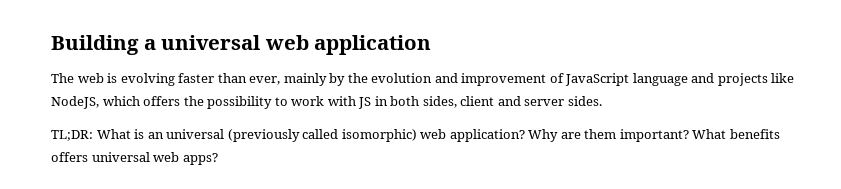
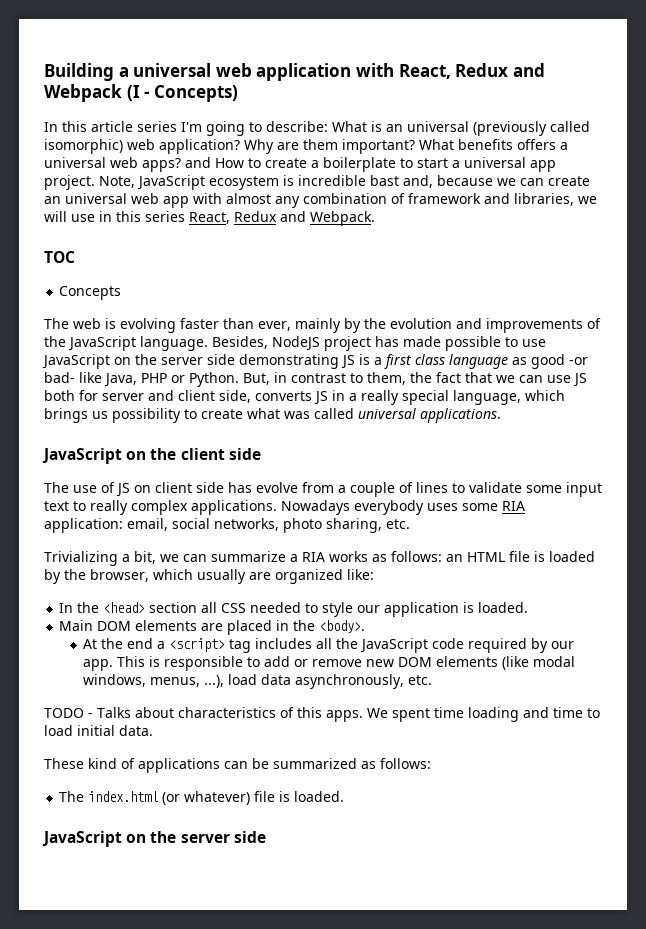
[51,73,795,86] [51,96,602,109] [51,130,93,141] // The web is evolving faster than ever, mainly by the evolution and improvement of JavaScript language and projects like NodeJS, which offers the possibility to work with JS in both sides, client and server sides. // TL;DR: -> [355,63,545,79] [44,84,238,102] [44,121,328,136] with React, Redux and Webpack (I - Concepts) // In this article series I'm going to describe:
(88, 157) none -> [560,142,568,150] a
(218, 159) none -> [185,157,556,172] [44,175,590,190] [44,193,597,208] [44,211,375,226] [44,251,75,263] [59,286,122,300] [44,318,601,333] [44,336,546,351] [42,354,588,369] [44,372,587,387] [44,390,565,405] [44,408,501,423] [42,448,261,464] [44,482,602,497] [44,500,525,515] [44,518,410,533] [44,551,595,566] [44,569,374,584] [59,602,529,617] [59,620,366,635] [83,638,575,653] [83,656,576,671] [83,674,433,689] [44,707,600,722] [44,725,153,736] [44,758,431,773] [59,791,345,805] [42,831,266,847] and How to create a boilerplate to start a universal app project. Note, JavaScript ecosystem is incredible bast and, because we can create an universal web app with almost any combination of framework and libraries, we will use in this series React, Redux and Webpack. // TOC // Concepts // The web is evolving faster than ever, mainly by the evolution and improvements of the JavaScript language. Besides, NodeJS project has made possible to use JavaScript on the server side demonstrating JS is a first class language as good -or bad- like Java, PHP or Python. But, in contrast to them, the fact that we can use JS both for server and client side, converts JS in a really special language, which brings us possibility to create what was called universal applications. // JavaScript on the client side // The use of JS on client side has evolve from a couple of lines to validate some input text to really complex applications. Nowadays everybody uses some RIA application: email, social networks, photo sharing, etc. // Trivializing a bit, we can summarize a RIA works as follows: an HTML file is loaded by the browser, which usually are organized like: // In the <head> section all CSS needed to style our application is loaded. // Main DOM elements are placed in the <body>. // At the end a <script> tag includes all the JavaScript code required by our app. This is responsible to add or remove new DOM elements (like modal windows, menus, ...), load data asynchronously, etc. // TODO - Talks about characteristics of this apps. We spent time loading and time to load initial data. // These kind of applications can be summarized as follows: // The index.html (or whatever) file is loaded. // JavaScript on the server side

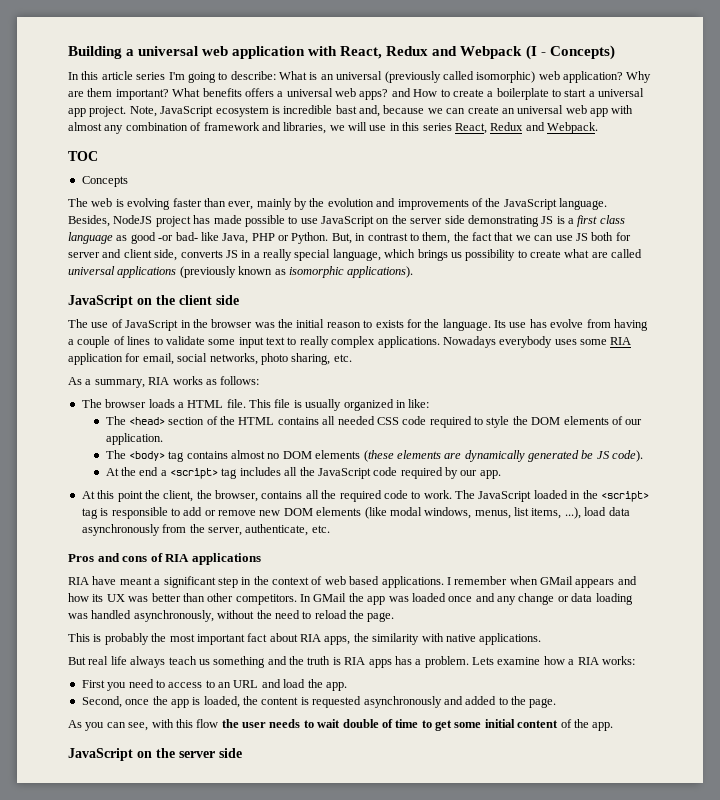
[284,411,310,419] was -> [591,252,608,258] are
[420,408,501,423] applications. -> [117,266,414,278] applications (previously known as isomorphic applications).
[116,482,224,497] JS on client side -> [125,319,527,331] JavaScript in the browser was the initial reason to exists for the language. Its use
(334, 487) none -> [613,319,648,331] having
[44,518,123,533] application: -> [68,353,141,365] application for
[44,551,595,566] [44,569,374,584] [59,602,529,617] [59,620,366,635] Trivializing a bit, we can summarize a RIA works as follows: an HTML file is loaded by the browser, which usually are organized like: // In the <head> section all CSS needed to style our application is loaded. // Main DOM elements are placed in the <body>. -> [68,376,260,388] [81,399,430,411] [105,416,643,428] [105,433,163,445] [105,450,644,462] As a summary, RIA works as follows: // The browser loads a HTML file. This file is usually organized in like: // The <head> section of the HTML contains all needed CSS code required to style the DOM elements of our application. // The <body> tag contains almost no DOM elements (these elements are dynamically generated be JS code).
[117,656,146,667] This -> [81,490,649,502] [81,508,98,519] // At this point the client, the browser, contains all the required code to work. The JavaScript loaded in the <script> tag
(201, 682) none -> [514,507,562,519] list items,
[295,674,433,689] [44,707,600,722] [44,725,153,736] [44,758,431,773] [59,791,345,805] asynchronously, etc. // TODO - Talks about characteristics of this apps. We spent time loading and time to load initial data. // These kind of applications can be summarized as follows: // The index.html (or whatever) file is loaded. -> [81,524,330,536] [68,553,261,565] [68,576,637,588] [68,593,633,605] [68,610,395,622] [68,633,542,645] [68,656,635,668] [81,679,347,691] [81,696,557,708] [68,719,614,731] asynchronously from the server, authenticate, etc. // Pros and cons of RIA applications // RIA have meant a significant step in the context of web based applications. I remember when GMail appears and how its UX was better than other competitors. In GMail the app was loaded once and any change or data loading was handled asynchronously, without the need to reload the page. // This is probably the most important fact about RIA apps, the similarity with native applications. // But real life always teach us something and the truth is RIA apps has a problem. Lets examine how a RIA works: // First you need to access to an URL and load the app. // Second, once the app is loaded, the content is requested asynchronously and added to the page. // As you can see, with this flow the user needs to wait double of time to get some initial content of the app.

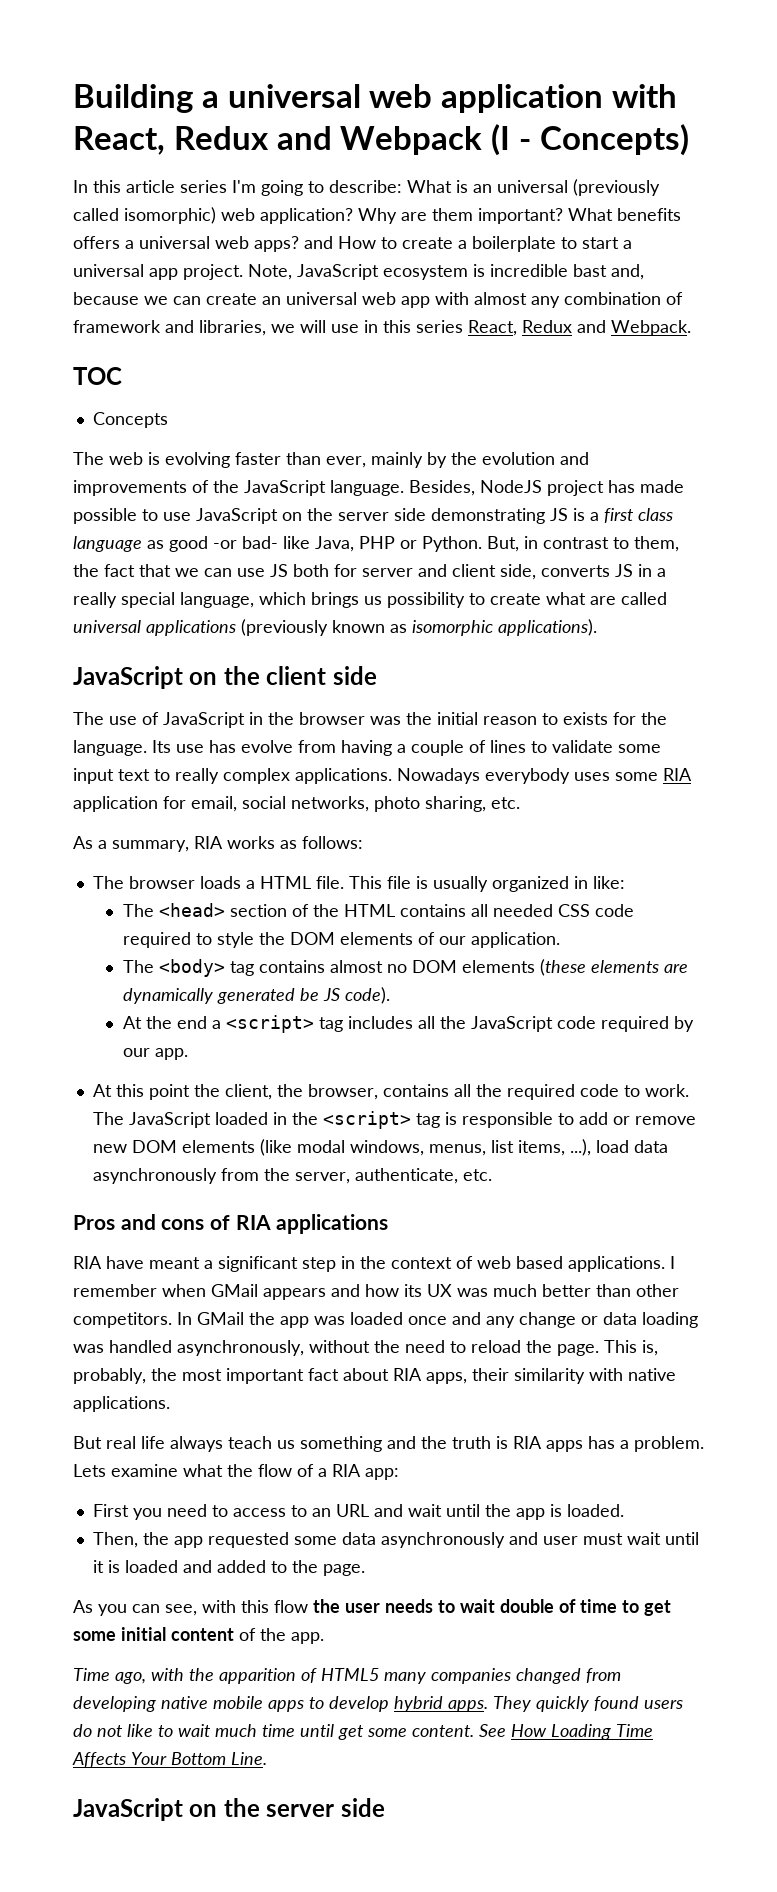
(149, 599) none -> [493,1284,537,1297] much
[68,633,149,645] // This is probably -> [604,1340,658,1356] [73,1368,146,1384] This is, probably,
[353,633,369,642] the -> [472,1368,509,1381] their
[543,656,565,665] how -> [183,1464,314,1477] what the flow of
[601,656,635,665] works: -> [365,1468,399,1480] app:
[283,679,347,691] [81,696,442,708] load the app. // Second, once the app is loaded, the content is requested asynchronously -> [407,1504,624,1520] [92,1532,699,1548] [92,1560,178,1573] wait until the app is loaded. // Then, the app requested some data asynchronously and user must wait until it is loaded
(614, 726) none -> [73,1668,621,1684] [73,1696,683,1712] [73,1724,653,1740] [72,1752,267,1767] // Time ago, with the apparition of HTML5 many companies changed from developing native mobile apps to develop hybrid apps. They quickly found users do not like to wait much time until get some content. See How Loading Time Affects Your Bottom Line.

